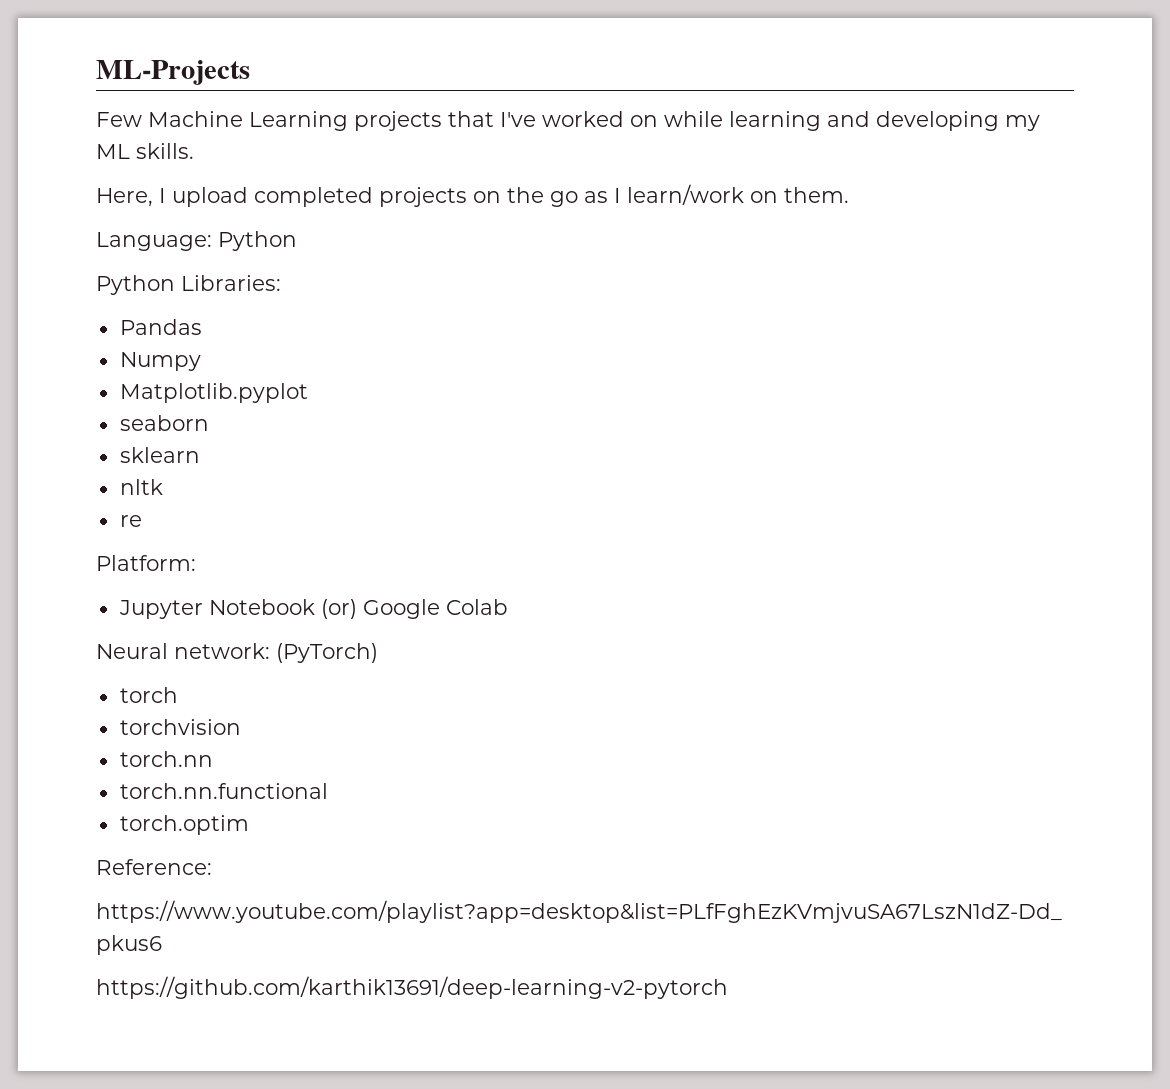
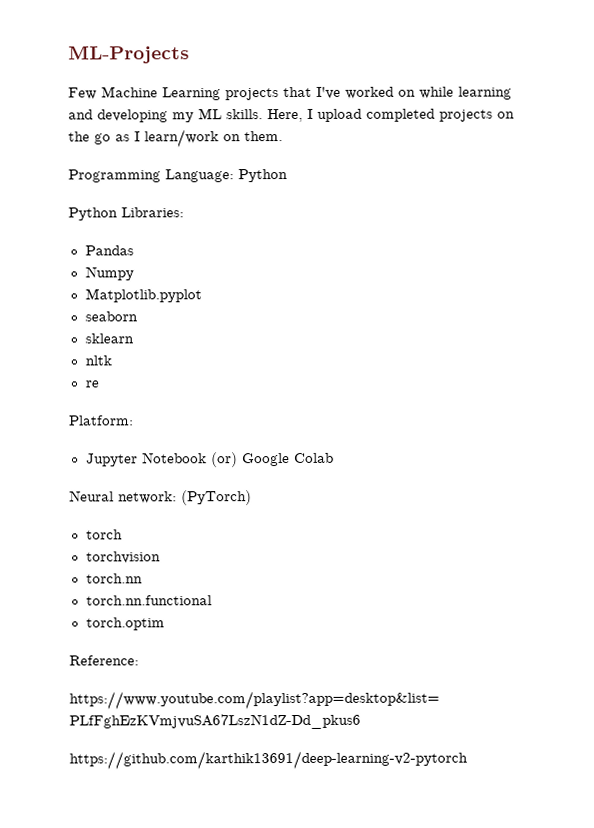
(194, 151) // -> (263, 114) none
(849, 195) none -> [68,169,161,183] Programming

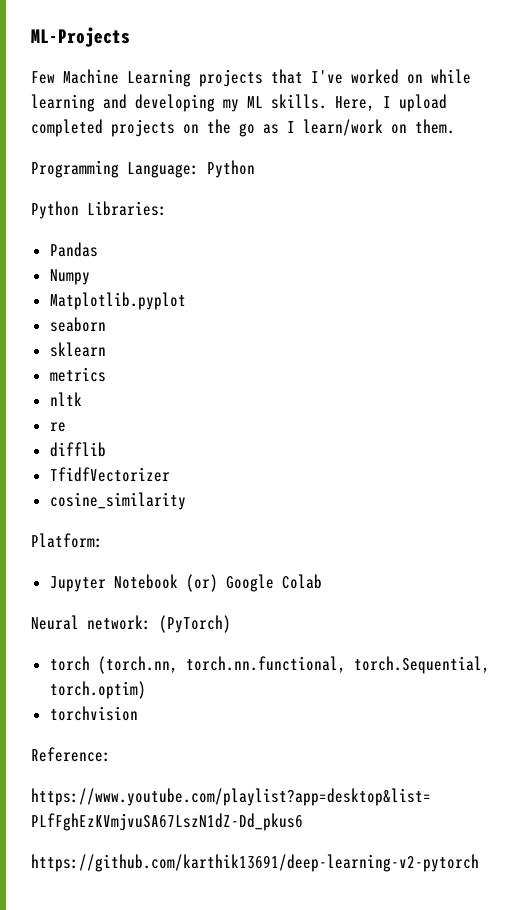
(134, 338) none -> [49,367,106,382] // metrics
(99, 384) none -> [49,442,106,457] [49,467,170,482] [49,492,186,510] // difflib // TfidfVectorizer // cosine_similarity
[85,551,161,564] [85,573,143,584] [85,595,212,606] [85,617,165,631] // torchvision // torch.nn // torch.nn.functional // torch.optim -> [97,656,490,674] [49,681,146,699] [49,706,138,721] (torch.nn, torch.nn.functional, torch.Sequential, torch.optim) // torchvision

